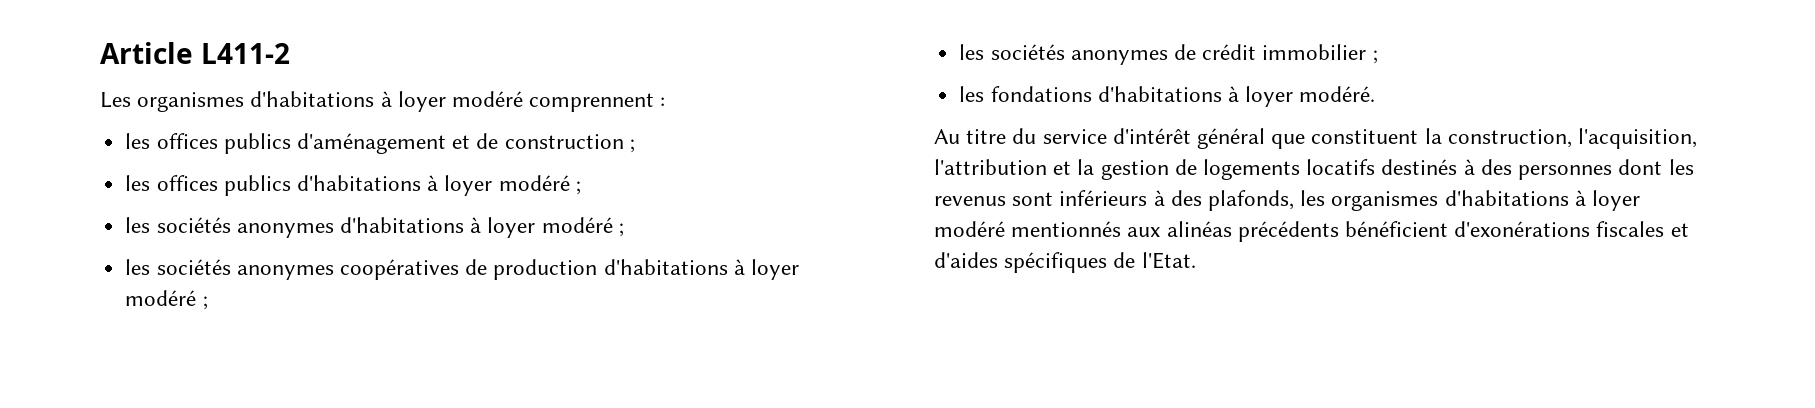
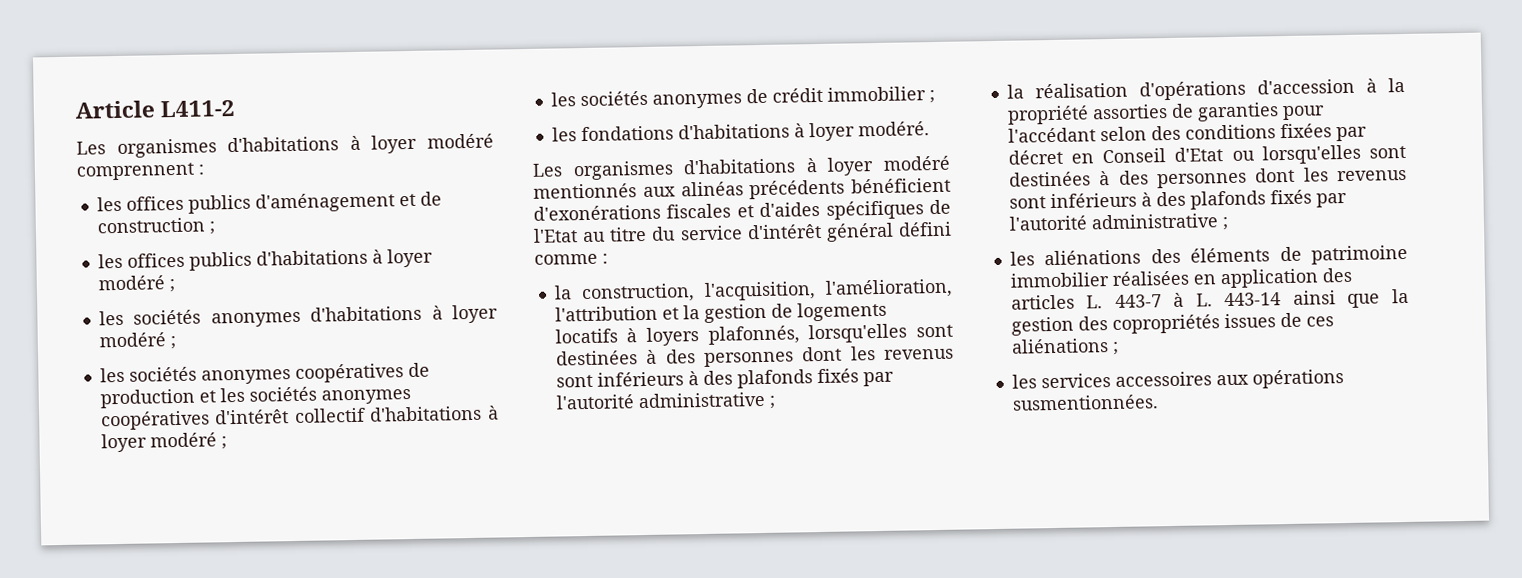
(598, 269) none -> [198,386,411,405] [100,407,366,431] et les sociétés anonymes coopératives d'intérêt collectif
[934,128,1698,149] [934,159,1694,180] [934,190,1326,211] Au titre du service d'intérêt général que constituent la construction, l'acquisition, l'attribution et la gestion de logements locatifs destinés à des personnes dont les revenus sont inférieurs à des plafonds, les -> [532,163,563,177] Les
[1141,252,1196,269] l'Etat. -> [533,221,952,243] [534,253,608,265] [553,278,953,304] [554,301,887,323] [554,323,953,346] [555,346,954,367] [555,368,894,389] [555,391,776,410] [1006,77,1405,101] [1006,102,1325,125] [1007,123,1367,143] [1007,144,1406,165] [1008,167,1407,189] [1008,189,1347,210] [1008,213,1229,231] [1009,244,1408,266] [1009,267,1352,289] [1010,288,1409,310] [1010,312,1334,336] [1010,338,1119,356] [1011,369,1344,389] [1011,394,1159,411] l'Etat au titre du service d'intérêt général défini comme : // la construction, l'acquisition, l'amélioration, l'attribution et la gestion de logements locatifs à loyers plafonnés, lorsqu'elles sont destinées à des personnes dont les revenus sont inférieurs à des plafonds fixés par l'autorité administrative ; // la réalisation d'opérations d'accession à la propriété assorties de garanties pour l'accédant selon des conditions fixées par décret en Conseil d'Etat ou lorsqu'elles sont destinées à des personnes dont les revenus sont inférieurs à des plafonds fixés par l'autorité administrative ; // les aliénations des éléments de patrimoine immobilier réalisées en application des articles L. 443-7 à L. 443-14 ainsi que la gestion des copropriétés issues de ces aliénations ; // les services accessoires aux opérations susmentionnées.

